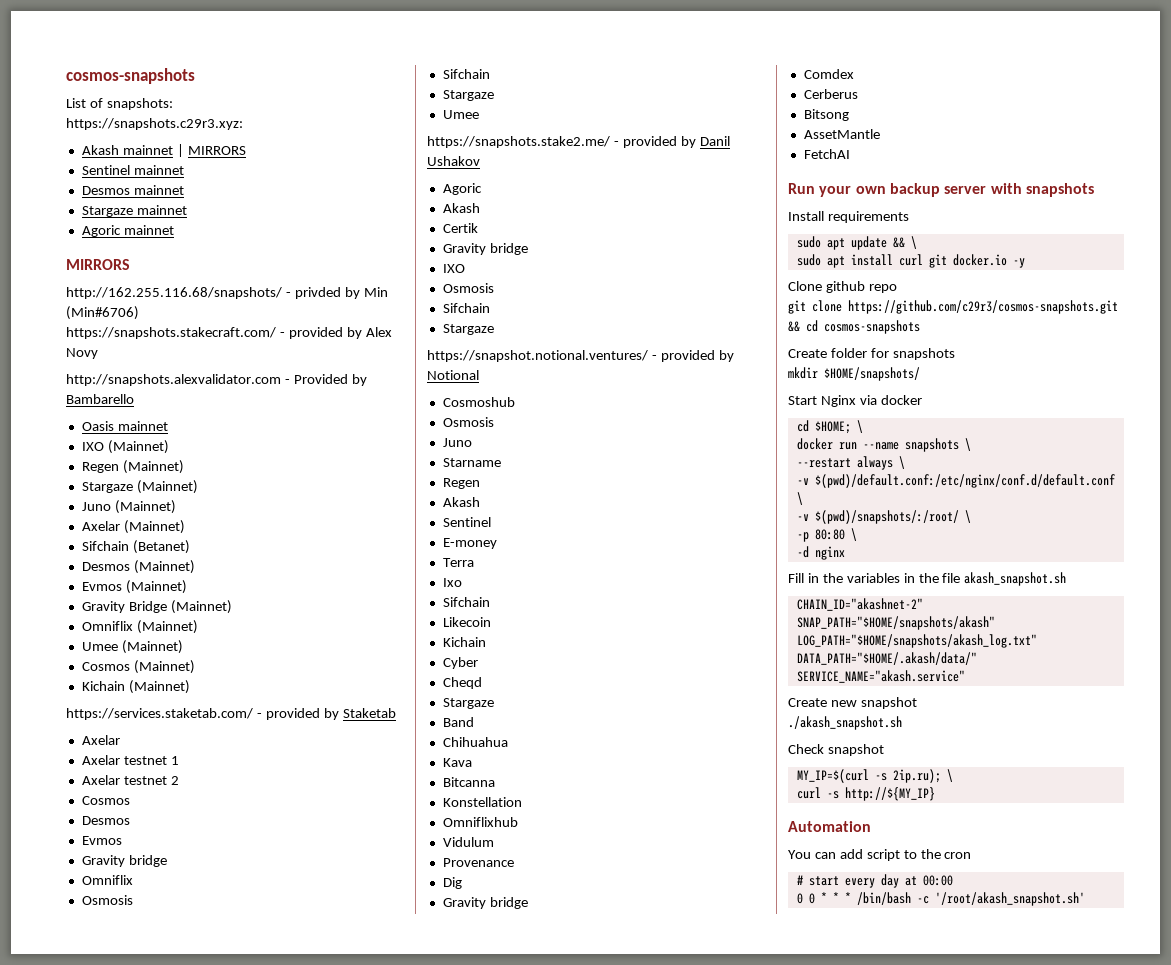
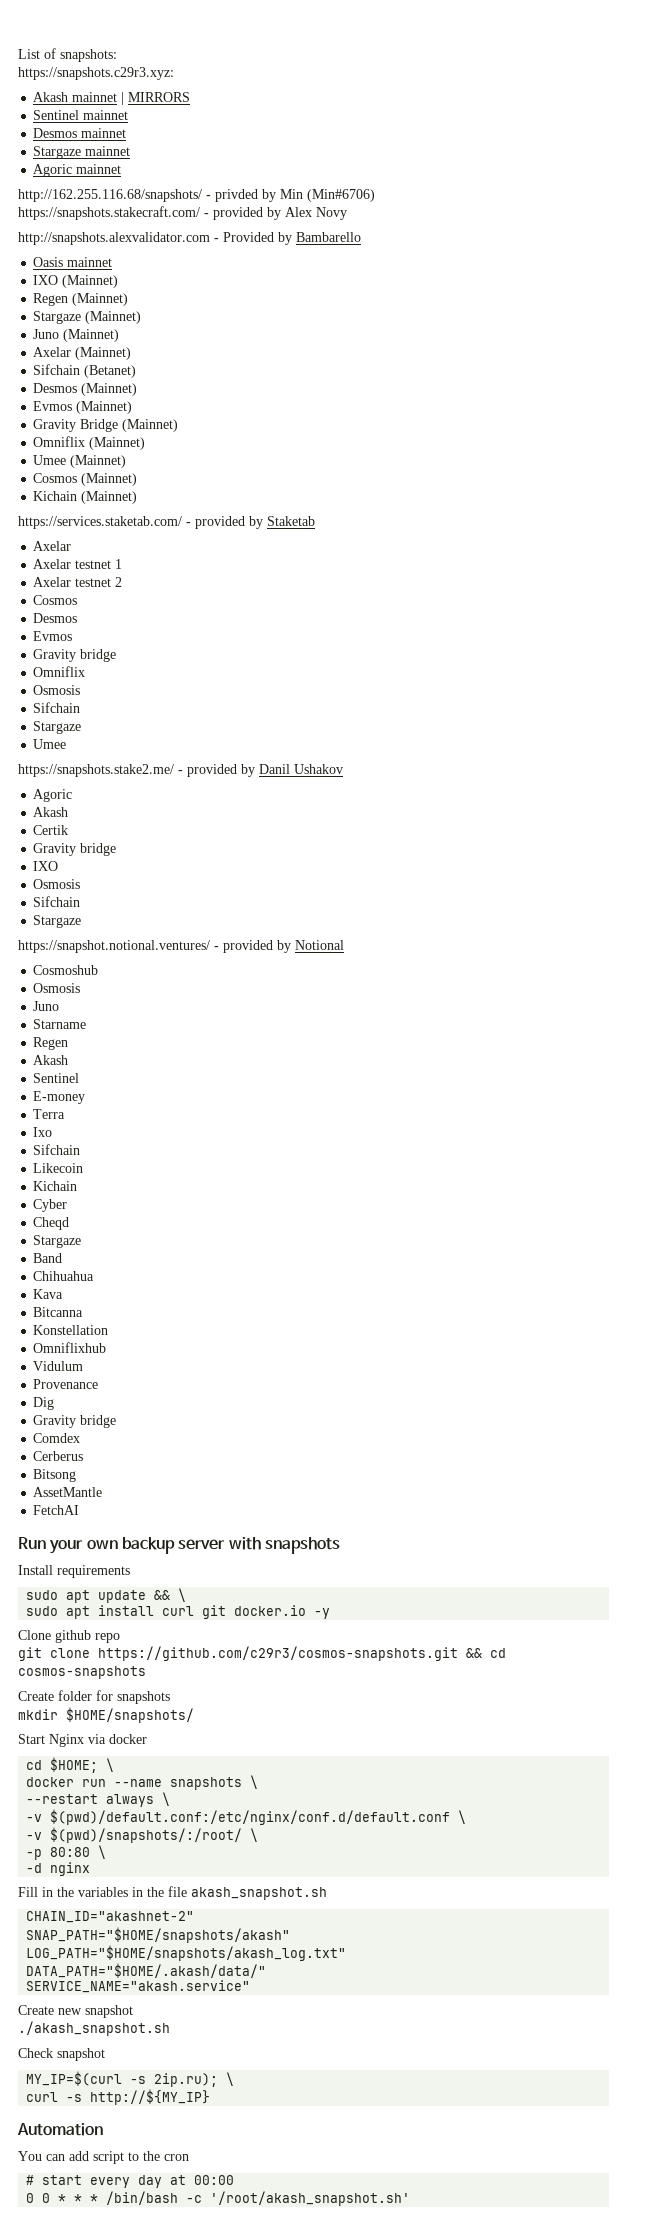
[66,68,195,84] cosmos-snapshots // -> (18, 54) none
[66,259,130,270] // MIRRORS -> (122, 169) none

